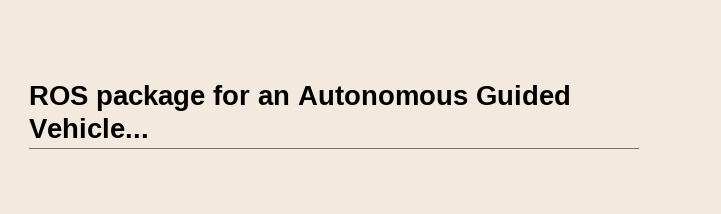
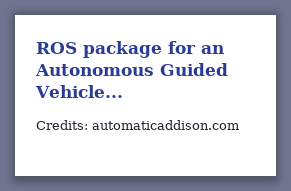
(149, 128) none -> [36,120,239,130] // Credits: automaticaddison.com

